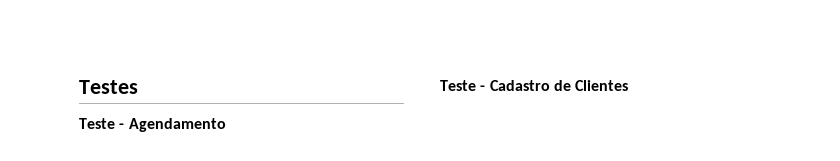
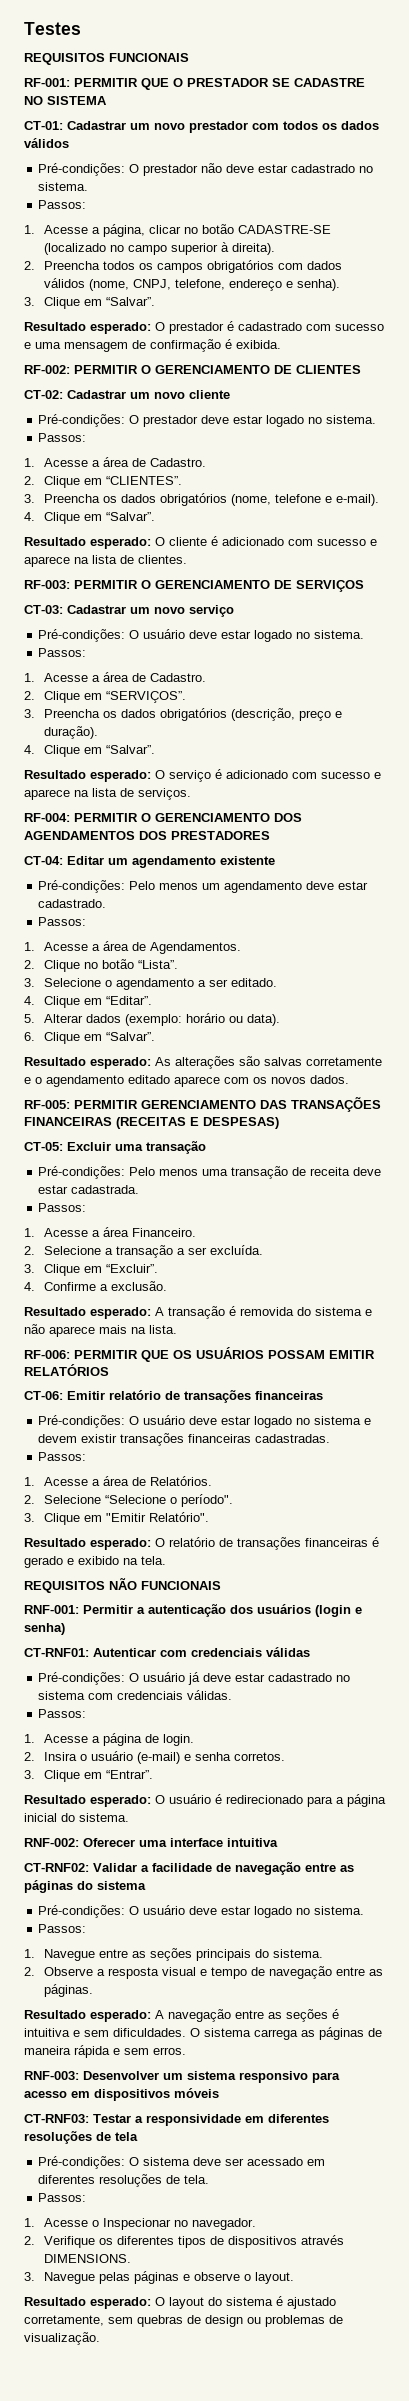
[79,118,226,132] [440,80,629,91] Teste - Agendamento // Teste - Cadastro de Clientes -> [24,53,189,65] [24,78,365,90] [24,96,107,105] [24,121,379,133] [24,138,69,148] [38,163,374,176] [38,182,89,191] [38,200,87,209] [24,224,331,237] [43,242,275,255] [24,260,342,273] [43,278,340,291] [24,297,155,309] [24,321,384,334] [24,339,281,352] [24,365,361,374] [24,390,230,399] [38,414,377,427] [38,433,87,442] [24,457,206,467] [24,476,182,488] [24,493,379,506] [24,512,155,524] [24,536,377,549] [24,555,187,567] [24,580,364,592] [24,605,234,617] [38,629,365,642] [38,648,87,657] [24,672,206,682] [24,691,186,703] [24,708,342,721] [43,726,98,739] [24,745,155,757] [24,769,381,782] [24,788,191,800] [24,813,302,822] [24,831,270,840] [24,856,275,868] [38,880,369,893] [38,899,107,908] [38,917,87,926] [24,941,241,954] [24,959,178,972] [24,978,277,990] [24,996,152,1008] [24,1013,280,1026] [24,1032,155,1044] [24,1056,382,1069] [24,1075,349,1087] [24,1097,381,1112] [24,1117,279,1129] [24,1141,206,1154] [38,1166,382,1179] [38,1185,140,1194] [38,1203,87,1212] [24,1227,196,1237] [24,1245,263,1258] [24,1264,158,1276] [24,1281,167,1291] [24,1306,372,1319] [24,1324,177,1337] [24,1347,375,1362] [24,1364,109,1376] [24,1390,323,1403] [38,1415,372,1428] [38,1433,331,1446] [38,1452,87,1461] [24,1476,212,1486] [24,1494,233,1507] [24,1512,209,1525] [24,1537,379,1550] [24,1556,166,1568] [24,1578,221,1593] [24,1604,362,1617] [24,1623,65,1635] [24,1647,310,1657] [38,1672,351,1685] [38,1690,233,1700] [38,1709,87,1718] [24,1733,194,1746] [24,1751,285,1764] [24,1770,153,1782] [24,1794,386,1807] [24,1813,129,1822] [24,1838,278,1847] [24,1862,354,1875] [24,1880,146,1893] [38,1905,365,1918] [38,1924,87,1933] [24,1948,323,1961] [24,1966,383,1979] [43,1984,93,1997] [24,2009,339,2022] [24,2027,382,2040] [24,2045,186,2058] [24,2071,340,2083] [24,2088,219,2101] [24,2114,329,2126] [24,2131,138,2144] [38,2156,326,2169] [38,2174,210,2187] [38,2193,87,2202] [24,2218,256,2230] [24,2235,344,2248] [43,2254,131,2263] [24,2271,294,2284] [24,2296,336,2309] [24,2315,343,2327] [24,2332,100,2345] REQUISITOS FUNCIONAIS // RF-001: PERMITIR QUE O PRESTADOR SE CADASTRE NO SISTEMA // CT-01: Cadastrar um novo prestador com todos os dados válidos // Pré-condições: O prestador não deve estar cadastrado no sistema. // Passos: // 1. Acesse a página, clicar no botão CADASTRE-SE (localizado no campo superior à direita). // 2. Preencha todos os campos obrigatórios com dados válidos (nome, CNPJ, telefone, endereço e senha). // 3. Clique em “Salvar”. // Resultado esperado: O prestador é cadastrado com sucesso e uma mensagem de confirmação é exibida. // RF-002: PERMITIR O GERENCIAMENTO DE CLIENTES // CT-02: Cadastrar um novo cliente // Pré-condições: O prestador deve estar logado no sistema. // Passos: // 1. Acesse a área de Cadastro. // 2. Clique em “CLIENTES”. // 3. Preencha os dados obrigatórios (nome, telefone e e-mail). // 4. Clique em “Salvar”. // Resultado esperado: O cliente é adicionado com sucesso e aparece na lista de clientes. // RF-003: PERMITIR O GERENCIAMENTO DE SERVIÇOS // CT-03: Cadastrar um novo serviço // Pré-condições: O usuário deve estar logado no sistema. // Passos: // 1. Acesse a área de Cadastro. // 2. Clique em “SERVIÇOS”. // 3. Preencha os dados obrigatórios (descrição, preço e duração). // 4. Clique em “Salvar”. // Resultado esperado: O serviço é adicionado com sucesso e aparece na lista de serviços. // RF-004: PERMITIR O GERENCIAMENTO DOS AGENDAMENTOS DOS PRESTADORES // CT-04: Editar um agendamento existente // Pré-condições: Pelo menos um agendamento deve estar cadastrado. // Passos: // 1. Acesse a área de Agendamentos. // 2. Clique no botão “Lista”. // 3. Selecione o agendamento a ser editado. // 4. Clique em “Editar”. // 5. Alterar dados (exemplo: horário ou data). // 6. Clique em “Salvar”. // Resultado esperado: As alterações são salvas corretamente e o agendamento editado aparece com os novos dados. // RF-005: PERMITIR GERENCIAMENTO DAS TRANSAÇÕES FINANCEIRAS (RECEITAS E DESPESAS) // CT-05: Excluir uma transação // Pré-condições: Pelo menos uma transação de receita deve estar cadastrada. // Passos: // 1. Acesse a área Financeiro. // 2. Selecione a transação a ser excluída. // 3. Clique em “Excluir”. // 4. Confirme a exclusão. // Resultado esperado: A transação é removida do sistema e não aparece mais na lista. // RF-006: PERMITIR QUE OS USUÁRIOS POSSAM EMITIR RELATÓRIOS // CT-06: Emitir relatório de transações financeiras // Pré-condições: O usuário deve estar logado no sistema e devem existir transações financeiras cadastradas. // Passos: // 1. Acesse a área de Relatórios. // 2. Selecione “Selecione o período". // 3. Clique em "Emitir Relatório". // Resultado esperado: O relatório de transações financeiras é gerado e exibido na tela. // REQUISITOS NÃO FUNCIONAIS // RNF-001: Permitir a autenticação dos usuários (login e senha) // CT-RNF01: Autenticar com credenciais válidas // Pré-condições: O usuário já deve estar cadastrado no sistema com credenciais válidas. // Passos: // 1. Acesse a página de login. // 2. Insira o usuário (e-mail) e senha corretos. // 3. Clique em “Entrar”. // Resultado esperado: O usuário é redirecionado para a página inicial do sistema. // RNF-002: Oferecer uma interface intuitiva // CT-RNF02: Validar a facilidade de navegação entre as páginas do sistema // Pré-condições: O usuário deve estar logado no sistema. // Passos: // 1. Navegue entre as seções principais do sistema. // 2. Observe a resposta visual e tempo de navegação entre as páginas. // Resultado esperado: A navegação entre as seções é intuitiva e sem dificuldades. O sistema carrega as páginas de maneira rápida e sem erros. // RNF-003: Desenvolver um sistema responsivo para acesso em dispositivos móveis // CT-RNF03: Testar a responsividade em diferentes resoluções de tela // Pré-condições: O sistema deve ser acessado em diferentes resoluções de tela. // Passos: // 1. Acesse o Inspecionar no navegador. // 2. Verifique os diferentes tipos de dispositivos através DIMENSIONS. // 3. Navegue pelas páginas e observe o layout. // Resultado esperado: O layout do sistema é ajustado corretamente, sem quebras de design ou problemas de visualização.

